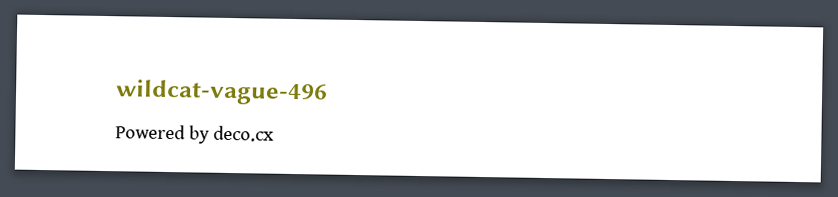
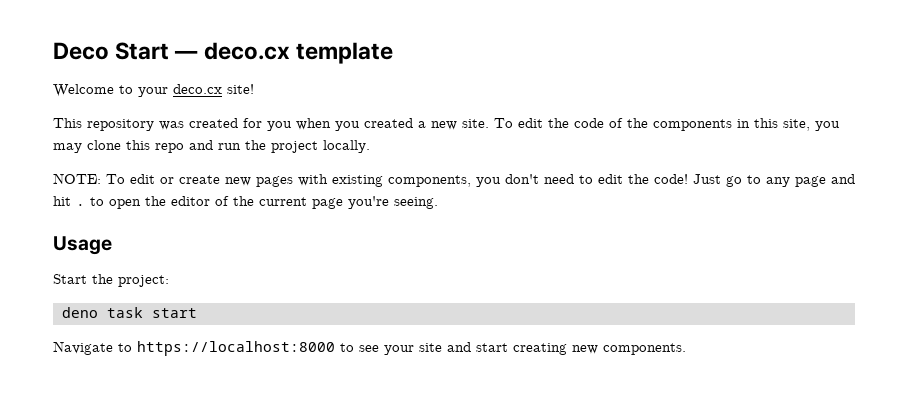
[115,79,328,106] [115,124,274,144] wildcat-vague-496 // Powered by deco.cx -> [53,42,393,64] [53,84,254,97] [53,118,840,131] [53,140,370,153] [53,173,855,187] [53,196,438,209] [53,236,112,255] [53,274,169,287] [62,307,197,318] [53,341,686,356] Deco Start — deco.cx template // Welcome to your deco.cx site! // This repository was created for you when you created a new site. To edit the code of the components in this site, you may clone this repo and run the project locally. // NOTE: To edit or create new pages with existing components, you don't need to edit the code! Just go to any page and hit . to open the editor of the current page you're seeing. // Usage // Start the project: // deno task start // Navigate to https://localhost:8000 to see your site and start creating new components.

